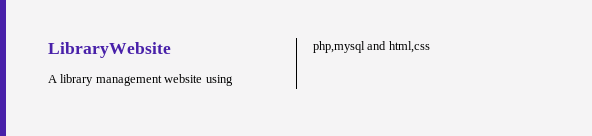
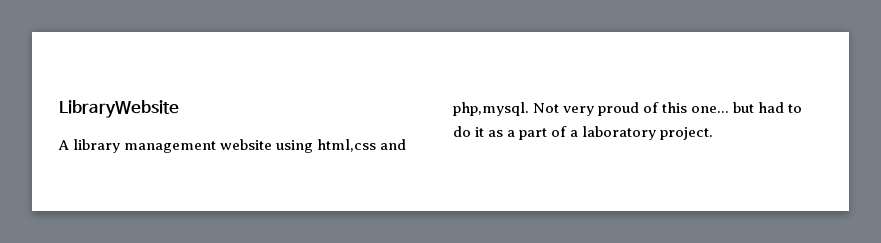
[313,41,430,53] php,mysql and html,css -> [317,139,407,152] [453,102,803,116] [453,126,714,140] html,css and php,mysql. Not very proud of this one... but had to do it as a part of a laboratory project.

